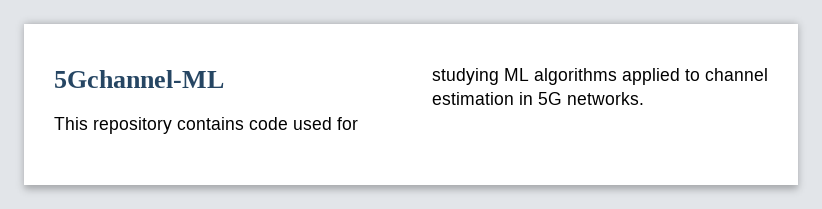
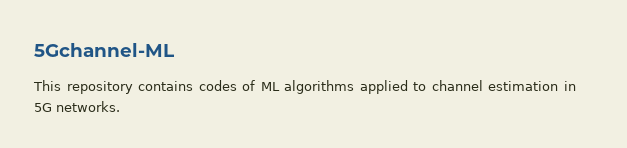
[249,117,358,130] [432,68,499,85] code used for studying -> [198,80,256,91] codes of

